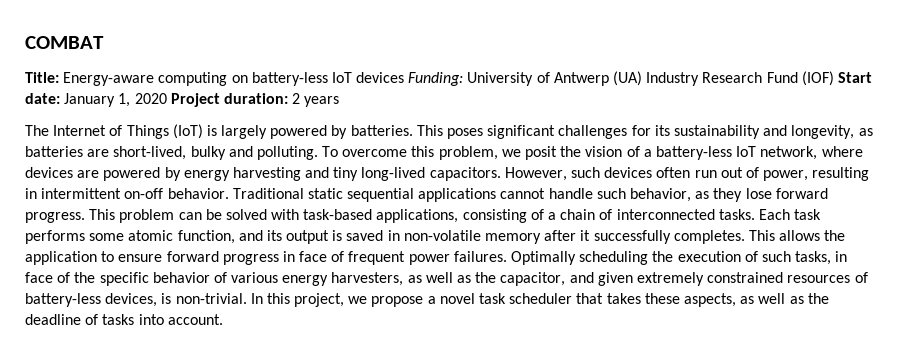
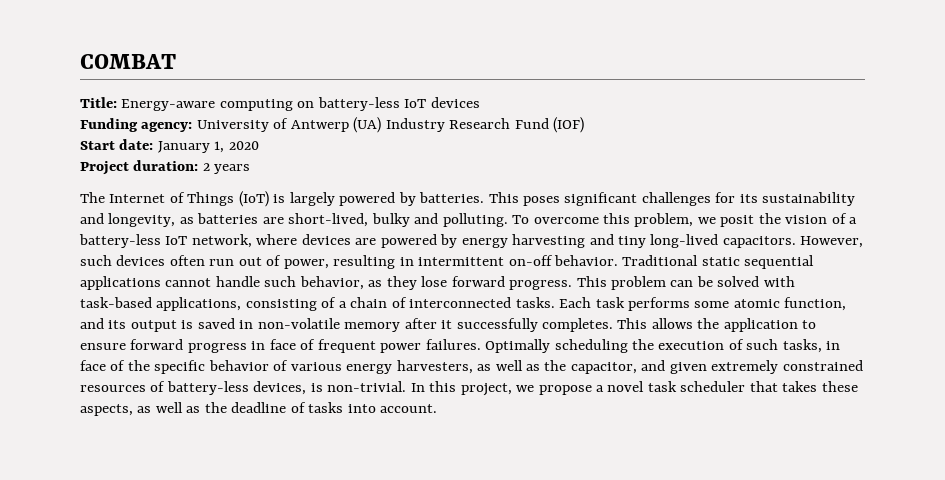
[408,72,464,86] Funding: -> [80,118,193,132] // Funding agency:
(834, 78) none -> (585, 125) //
(167, 98) none -> (259, 145) //

